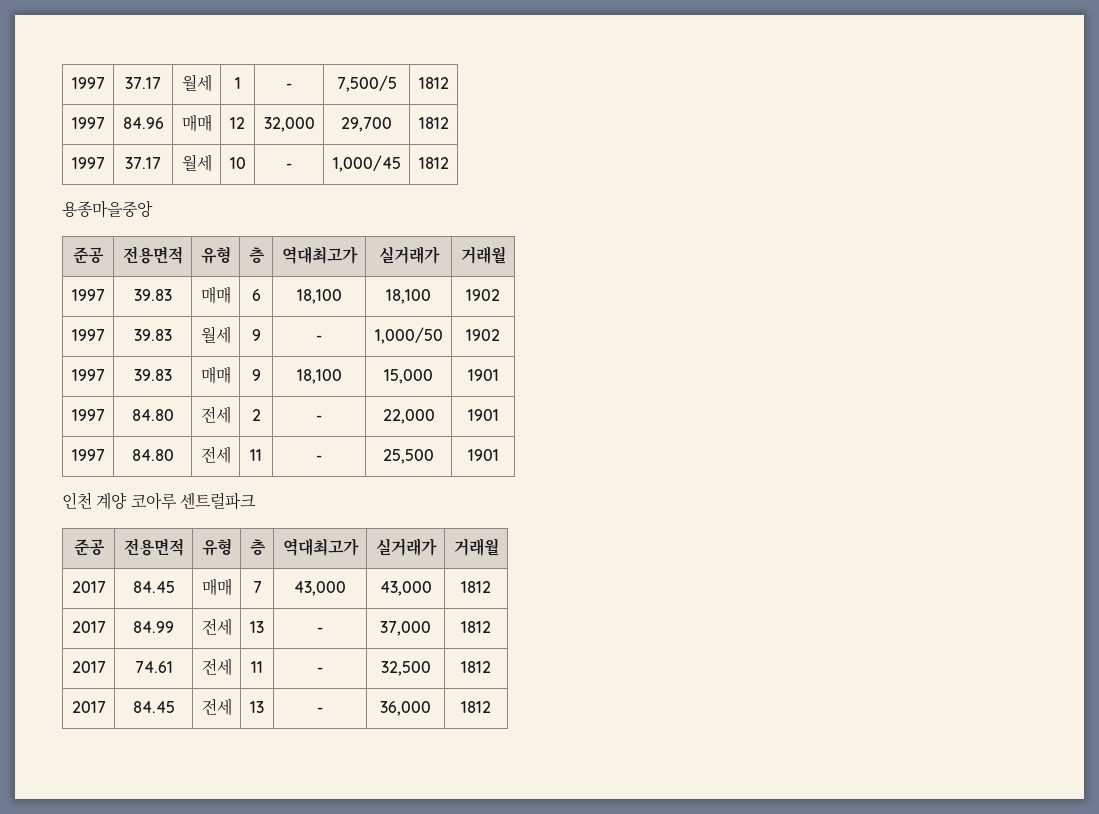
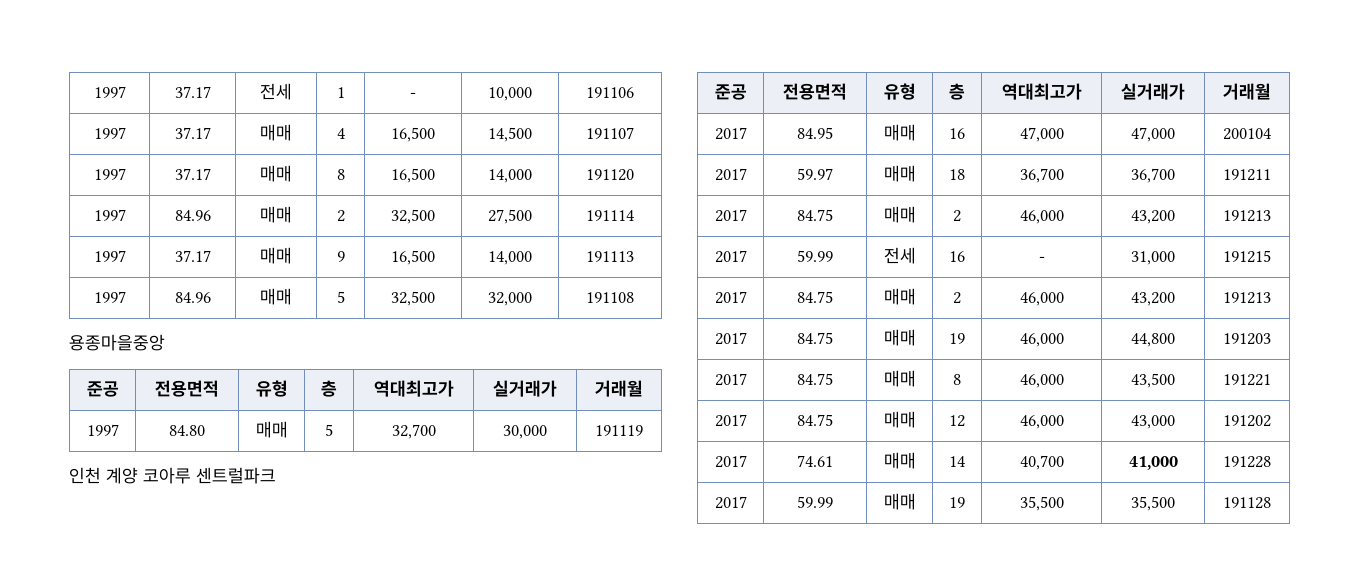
[71,77,105,89] [125,77,161,89] [181,74,212,92] 1997 | 37.17 | 월세 -> [93,86,126,98] [174,86,211,98] [260,83,292,100] 1997 | 37.17 | 전세
[336,75,397,92] [418,77,449,89] [71,117,105,129] [122,117,164,129] [181,114,212,132] [230,117,245,129] [263,117,315,132] [341,117,392,132] [418,117,449,129] [71,157,105,169] [125,157,161,169] [181,154,212,172] [229,157,246,169] [286,163,292,169] [332,155,401,172] [418,157,449,169] 7,500/5 | 1812 // 1997 | 84.96 | 매매 | 12 | 32,000 | 29,700 | 1812 // 1997 | 37.17 | 월세 | 10 | - | 1,000/45 | 1812 -> [488,87,532,101] [586,87,634,98] [93,127,126,139] [174,127,211,139] [260,124,292,141] [336,128,345,139] [391,127,435,142] [488,127,532,142] [586,127,634,139] [93,168,126,180] [174,168,211,180] [260,165,292,182] [336,169,345,180] [391,168,435,183] [488,169,532,183] [586,169,634,181] [93,209,126,221] [174,210,211,221] [260,206,292,223] [336,210,345,222] [391,209,435,224] [488,209,532,224] [586,210,634,221] [93,250,126,262] [174,250,211,262] [260,247,292,264] [336,251,345,262] [391,250,435,265] [488,251,532,265] [586,251,634,262] [93,291,126,303] [174,292,211,303] [260,288,292,305] [336,291,345,303] [391,291,435,306] [488,292,532,306] [586,292,634,303] 10,000 | 191106 // 1997 | 37.17 | 매매 | 4 | 16,500 | 14,500 | 191107 // 1997 | 37.17 | 매매 | 8 | 16,500 | 14,000 | 191120 // 1997 | 84.96 | 매매 | 2 | 32,500 | 27,500 | 191114 // 1997 | 37.17 | 매매 | 9 | 16,500 | 14,000 | 191113 // 1997 | 84.96 | 매매 | 5 | 32,500 | 32,000 | 191108
[133,289,172,301] [200,286,231,304] [251,289,261,301] [296,289,342,304] [386,289,431,304] [466,289,500,301] [71,329,105,341] [133,329,172,341] [200,326,231,344] [251,329,261,341] [316,335,322,341] [374,327,443,344] [466,329,500,341] [71,369,105,381] [133,369,172,381] [200,366,231,384] [251,369,261,381] [296,369,342,384] [384,369,433,384] [467,369,499,381] [71,409,105,421] [131,409,174,421] [200,406,231,424] [251,409,261,421] [316,415,322,421] [382,409,435,424] [467,409,499,421] [71,449,105,461] [131,449,174,461] [200,446,231,464] [250,449,262,461] [316,455,322,461] [383,449,434,464] [467,449,499,461] 39.83 | 매매 | 6 | 18,100 | 18,100 | 1902 // 1997 | 39.83 | 월세 | 9 | - | 1,000/50 | 1902 // 1997 | 39.83 | 매매 | 9 | 18,100 | 15,000 | 1901 // 1997 | 84.80 | 전세 | 2 | - | 22,000 | 1901 // 1997 | 84.80 | 전세 | 11 | - | 25,500 | 1901 -> [169,425,205,436] [255,421,288,438] [325,424,333,436] [391,424,436,439] [503,425,547,439] [595,425,643,436] 84.80 | 매매 | 5 | 32,700 | 30,000 | 191119
[132,581,175,593] [201,578,232,596] [252,581,262,593] [294,581,346,596] [379,581,432,596] [461,581,491,593] [71,621,106,633] [133,621,174,633] [201,618,232,636] [250,621,264,633] [317,627,323,633] [380,621,431,636] [461,621,491,633] [71,661,106,673] [134,661,173,673] [201,658,232,676] [251,661,263,673] [317,667,323,673] [380,661,431,676] [461,661,491,673] [71,701,106,713] [132,701,175,713] [201,698,232,716] [250,701,264,713] [317,707,323,713] [380,701,431,716] [461,701,491,713] 84.45 | 매매 | 7 | 43,000 | 43,000 | 1812 // 2017 | 84.99 | 전세 | 13 | - | 37,000 | 1812 // 2017 | 74.61 | 전세 | 11 | - | 32,500 | 1812 // 2017 | 84.45 | 전세 | 13 | - | 36,000 | 1812 -> [797,127,833,139] [883,124,916,141] [949,128,965,139] [1019,127,1064,142] [1131,127,1175,142] [1223,128,1271,140] [714,168,747,181] [797,168,833,180] [883,165,916,182] [949,169,965,180] [1019,168,1064,183] [1131,168,1175,183] [1223,169,1271,181] [714,209,747,222] [797,209,833,221] [883,206,916,223] [953,210,961,222] [1019,210,1064,224] [1131,210,1175,224] [1223,210,1271,222] [714,250,747,263] [797,250,833,262] [883,247,916,264] [949,251,965,262] [1038,256,1045,262] [1131,251,1175,265] [1223,250,1271,263] [714,291,747,304] [797,291,833,303] [883,288,916,305] [953,292,961,304] [1019,292,1064,306] [1131,292,1175,306] [1223,292,1271,304] [714,332,747,345] [797,332,833,344] [883,329,916,346] [949,333,965,344] [1019,333,1064,347] [1131,333,1175,347] [1223,333,1271,345] [714,373,747,386] [797,373,833,385] [883,370,916,387] [953,374,961,385] [1019,374,1064,388] [1131,373,1175,388] [1223,374,1271,386] [714,414,747,427] [797,414,833,426] [883,411,916,428] [949,415,965,427] [1019,415,1064,429] [1131,415,1175,429] [1223,415,1271,427] [714,455,747,468] [797,455,833,467] [883,452,916,469] [949,456,965,467] [1019,455,1064,470] [1128,456,1178,470] [1223,456,1271,468] [714,496,747,509] [797,496,833,508] [883,493,916,510] [949,497,965,508] [1019,496,1064,511] [1131,496,1175,511] [1223,497,1271,509] 84.95 | 매매 | 16 | 47,000 | 47,000 | 200104 // 2017 | 59.97 | 매매 | 18 | 36,700 | 36,700 | 191211 // 2017 | 84.75 | 매매 | 2 | 46,000 | 43,200 | 191213 // 2017 | 59.99 | 전세 | 16 | - | 31,000 | 191215 // 2017 | 84.75 | 매매 | 2 | 46,000 | 43,200 | 191213 // 2017 | 84.75 | 매매 | 19 | 46,000 | 44,800 | 191203 // 2017 | 84.75 | 매매 | 8 | 46,000 | 43,500 | 191221 // 2017 | 84.75 | 매매 | 12 | 46,000 | 43,000 | 191202 // 2017 | 74.61 | 매매 | 14 | 40,700 | 41,000 | 191228 // 2017 | 59.99 | 매매 | 19 | 35,500 | 35,500 | 191128

